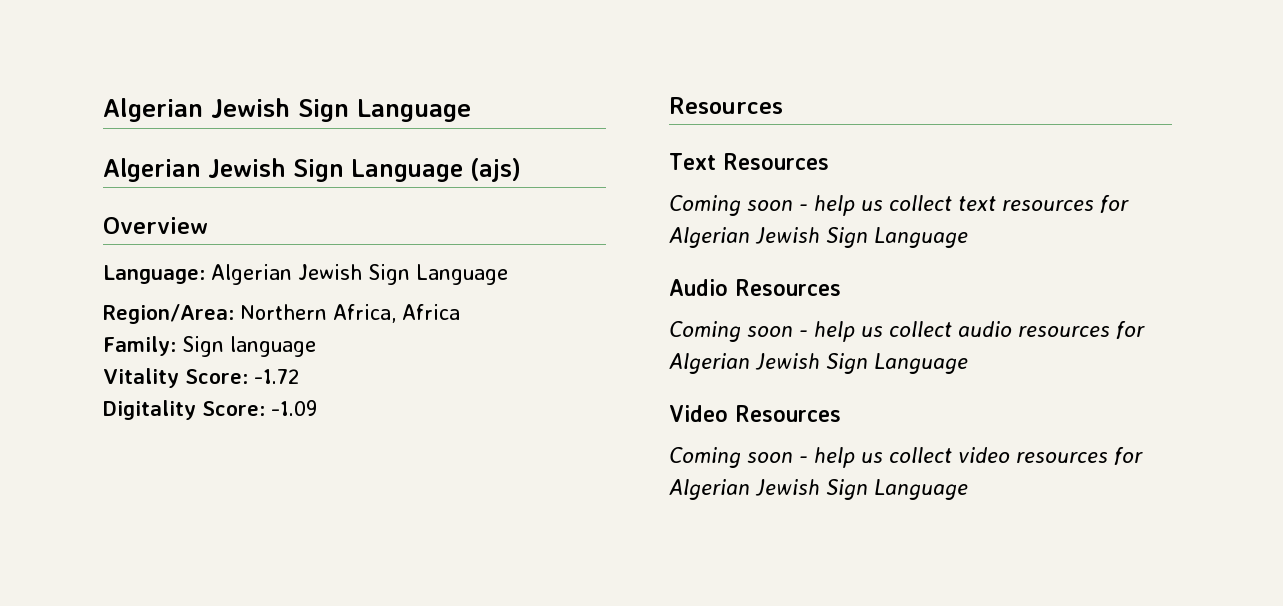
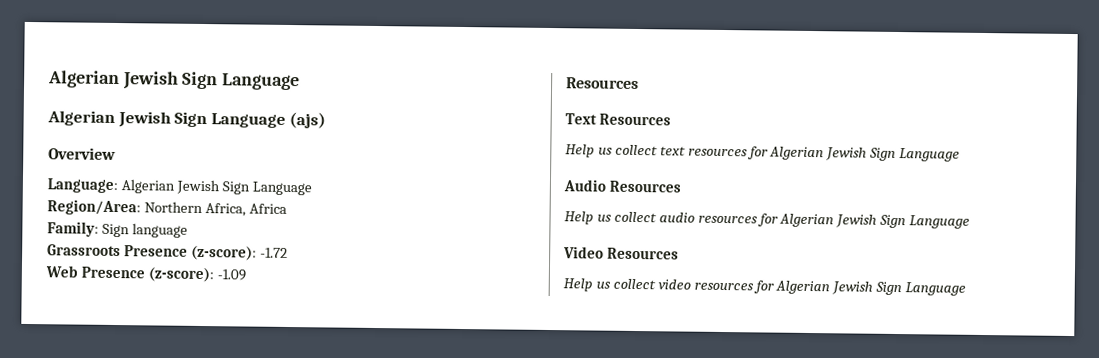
[103,368,299,388] [103,400,265,420] Vitality Score: -1.72 // Digitality Score: -> [47,244,288,261] [45,265,214,283] Grassroots Presence (z-score): -1.72 // Web Presence (z-score):
[669,195,855,216] Coming soon - help -> [565,144,595,158] Help
[669,321,855,342] Coming soon - help -> [564,211,594,225] Help
[669,447,855,468] Coming soon - help -> [563,278,593,292] Help

